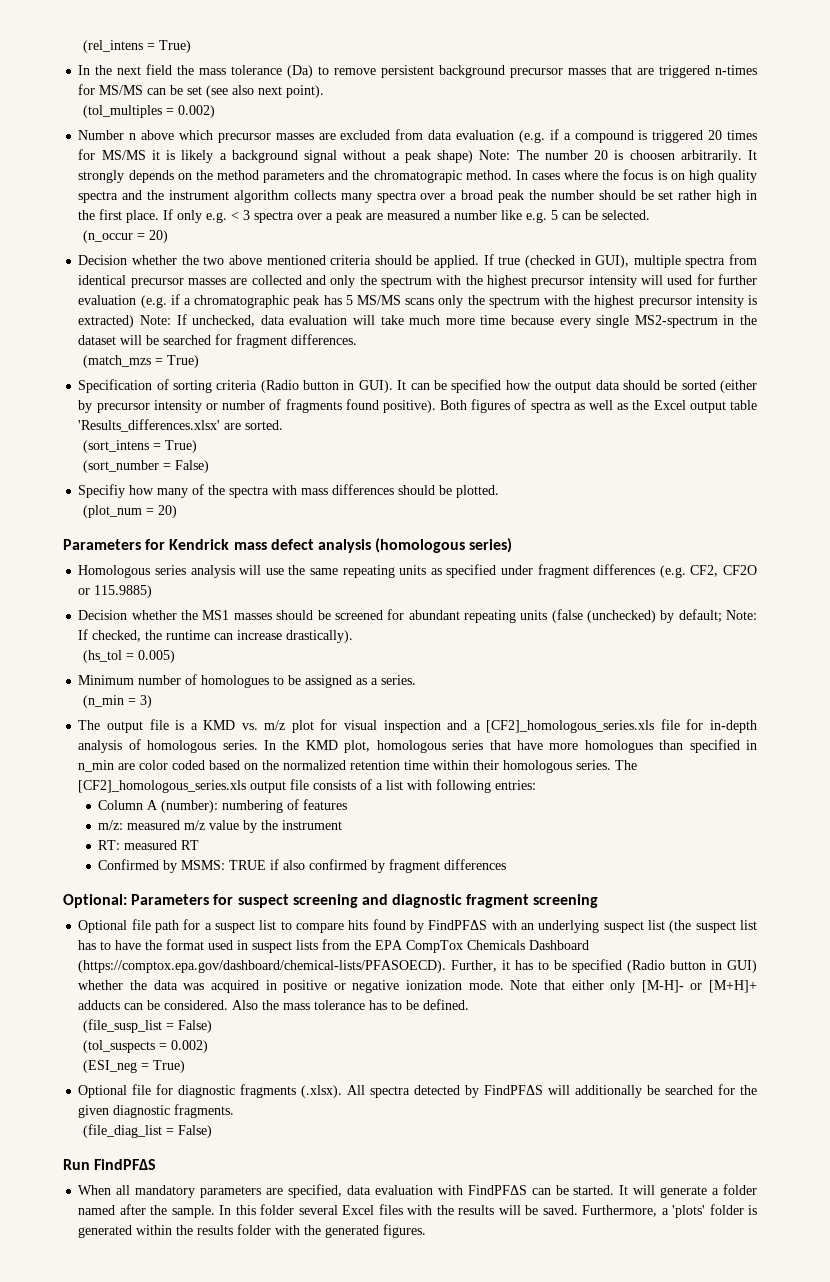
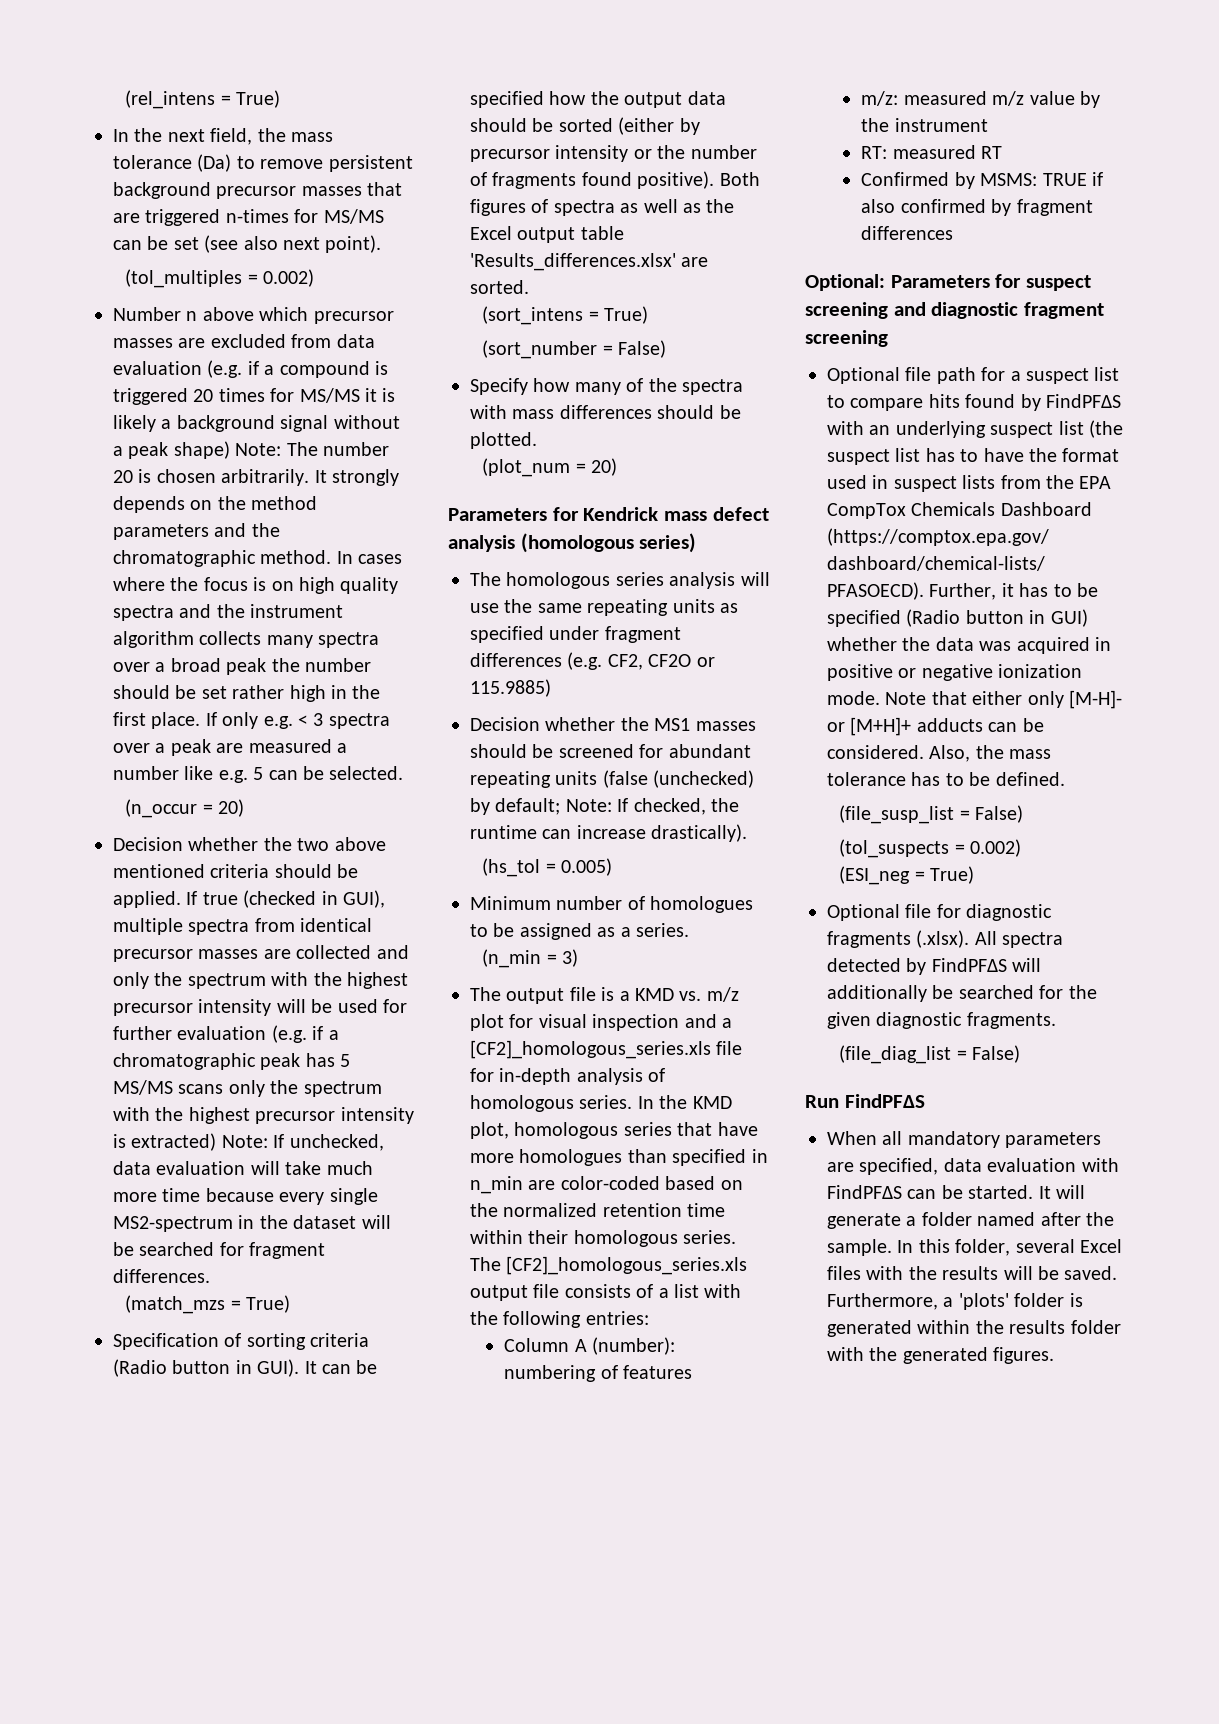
[146,64,173,75] field -> [210,128,253,145] field,
[629,150,675,160] choosen -> [156,469,216,483] chosen
[373,170,462,183] chromatograpic -> [113,550,256,567] chromatographic
(664, 280) none -> [311,999,333,1013] be
(218, 406) none -> [657,145,686,159] the
[78,484,126,498] Specifiy -> [470,378,528,395] Specify
[78,565,151,578] Homologous -> [470,572,611,589] The homologous
[139,760,206,770] color coded -> [560,1176,660,1190] color-coded
(433, 785) none -> [470,1311,498,1325] the
[232,1000,259,1010] Also -> [929,745,971,762] Also,
[260,1204,295,1215] folder -> [955,1239,1011,1256] folder,

